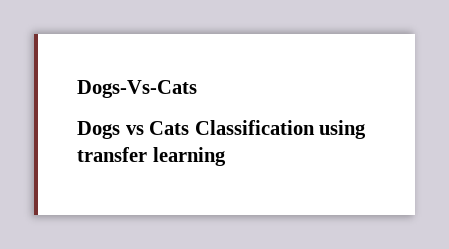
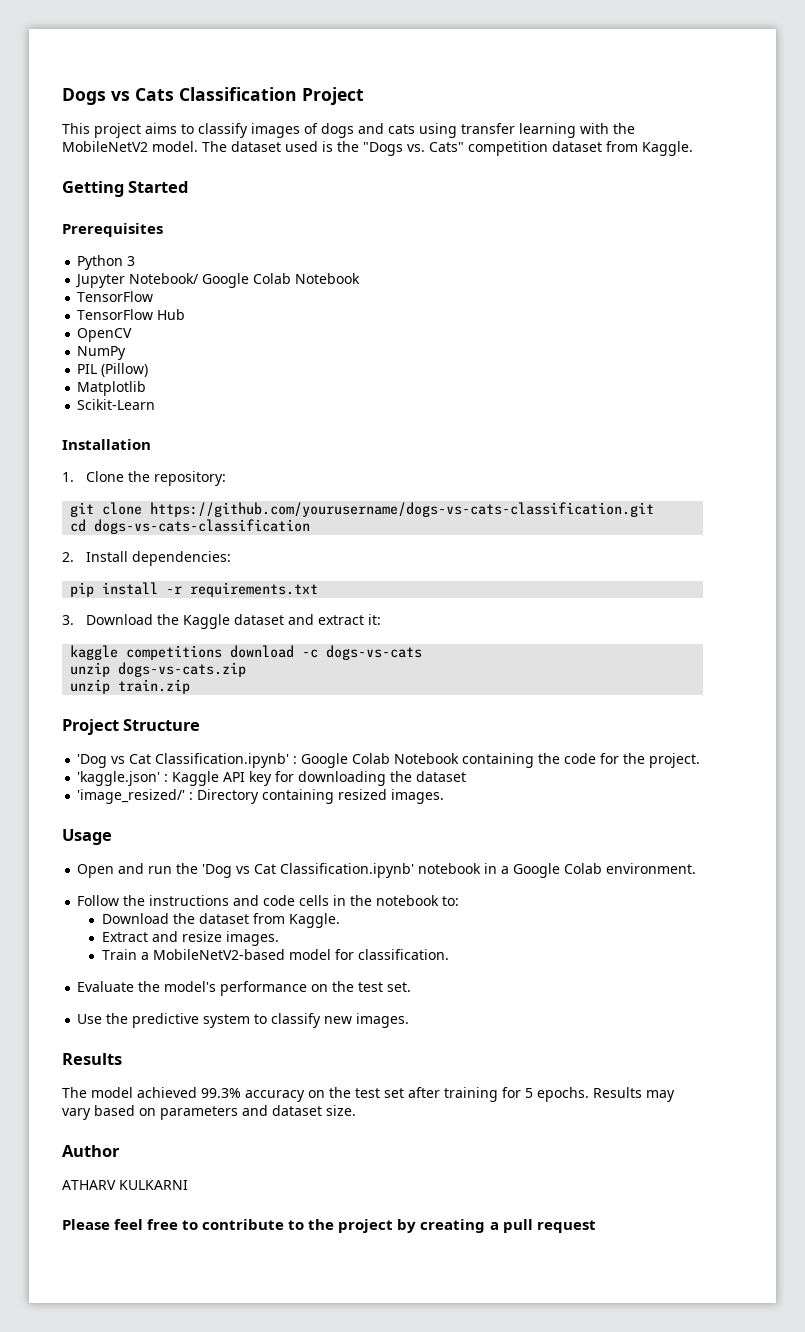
[77,80,197,98] Dogs-Vs-Cats // -> (62, 96) none
[319,120,367,139] [77,147,226,166] using transfer learning -> [302,87,364,105] [62,123,635,138] [62,141,693,156] [62,181,189,197] [62,223,163,237] [77,255,136,270] [75,273,361,288] [77,291,154,302] [77,309,186,320] [77,328,133,342] [77,346,127,360] [77,363,149,377] [77,381,147,396] [77,399,156,410] [62,439,151,450] [62,471,227,486] [70,502,655,517] [70,519,311,534] [62,551,232,566] [70,582,319,597] [62,614,382,629] [70,645,423,660] [70,662,247,677] [70,679,191,694] [62,719,201,735] [77,753,701,768] [77,771,467,786] [77,789,445,804] [62,829,112,845] [77,863,697,878] [77,895,460,906] [101,913,340,928] [101,931,279,946] [101,949,449,960] [77,981,412,996] [77,1013,410,1028] [62,1053,122,1065] [62,1087,675,1102] [62,1105,356,1120] [62,1145,120,1157] [62,1180,188,1190] [62,1219,596,1233] Project // This project aims to classify images of dogs and cats using transfer learning with the MobileNetV2 model. The dataset used is the "Dogs vs. Cats" competition dataset from Kaggle. // Getting Started // Prerequisites // Python 3 // Jupyter Notebook/ Google Colab Notebook // TensorFlow // TensorFlow Hub // OpenCV // NumPy // PIL (Pillow) // Matplotlib // Scikit-Learn // Installation // 1. Clone the repository: // git clone https://github.com/yourusername/dogs-vs-cats-classification.git // cd dogs-vs-cats-classification // 2. Install dependencies: // pip install -r requirements.txt // 3. Download the Kaggle dataset and extract it: // kaggle competitions download -c dogs-vs-cats // unzip dogs-vs-cats.zip // unzip train.zip // Project Structure // 'Dog vs Cat Classification.ipynb' : Google Colab Notebook containing the code for the project. // 'kaggle.json' : Kaggle API key for downloading the dataset // 'image_resized/' : Directory containing resized images. // Usage // Open and run the 'Dog vs Cat Classification.ipynb' notebook in a Google Colab environment. // Follow the instructions and code cells in the notebook to: // Download the dataset from Kaggle. // Extract and resize images. // Train a MobileNetV2-based model for classification. // Evaluate the model's performance on the test set. // Use the predictive system to classify new images. // Results // The model achieved 99.3% accuracy on the test set after training for 5 epochs. Results may vary based on parameters and dataset size. // Author // ATHARV KULKARNI // Please feel free to contribute to the project by creating a pull request

